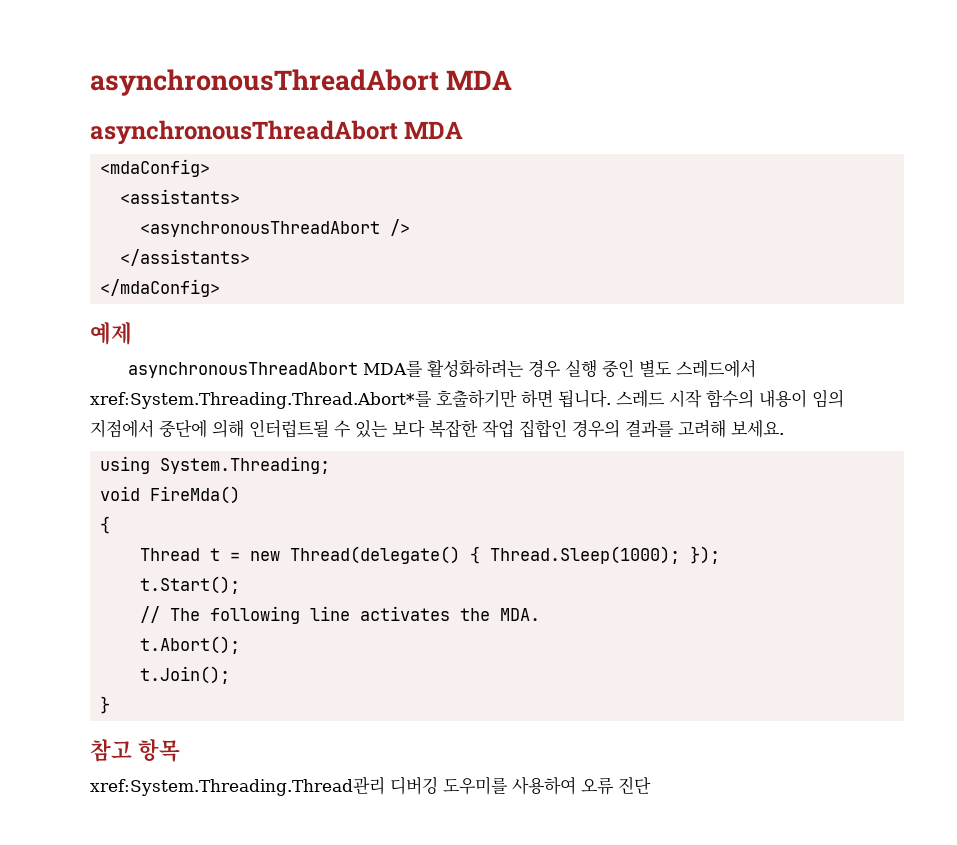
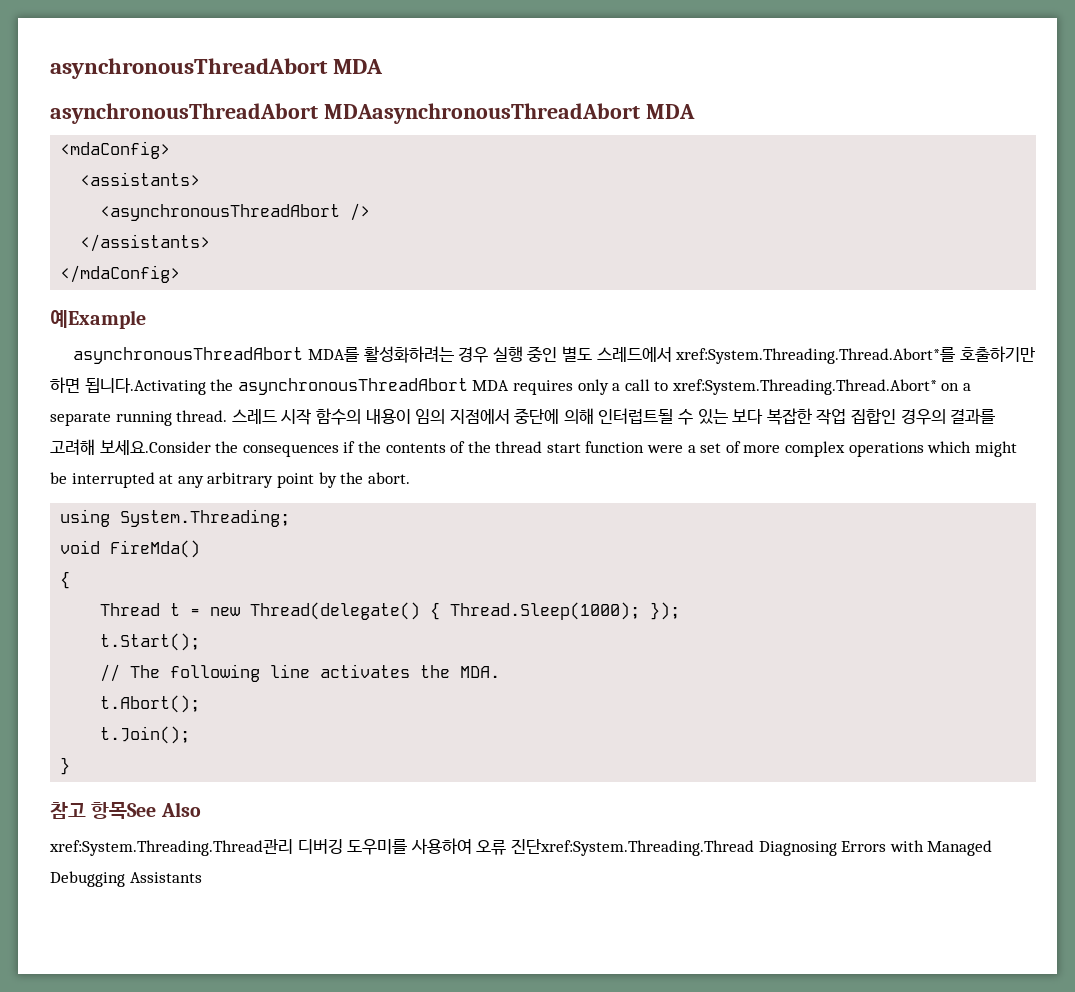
(398, 132) none -> [323,103,640,124] MDAasynchronousThreadAbort
[90,322,132,345] 예제 -> [50,310,146,329] 예Example
[558,390,611,408] 됩니다. -> [84,378,972,395] [50,410,228,426] 됩니다.Activating the asynchronousThreadAbort MDA requires only a call to xref:System.Threading.Thread.Abort* on a separate running thread.
[731,420,784,438] 보세요. -> [99,440,1017,457] [50,472,410,488] 보세요.Consider the consequences if the contents of the thread start function were a set of more complex operations which might be interrupted at any arbitrary point by the abort.
[137,739,180,762] 항목 -> [91,802,201,819] 항목See Also
[618,776,651,794] 진단 -> [510,839,993,856] [50,871,202,887] 진단xref:System.Threading.Thread Diagnosing Errors with Managed Debugging Assistants

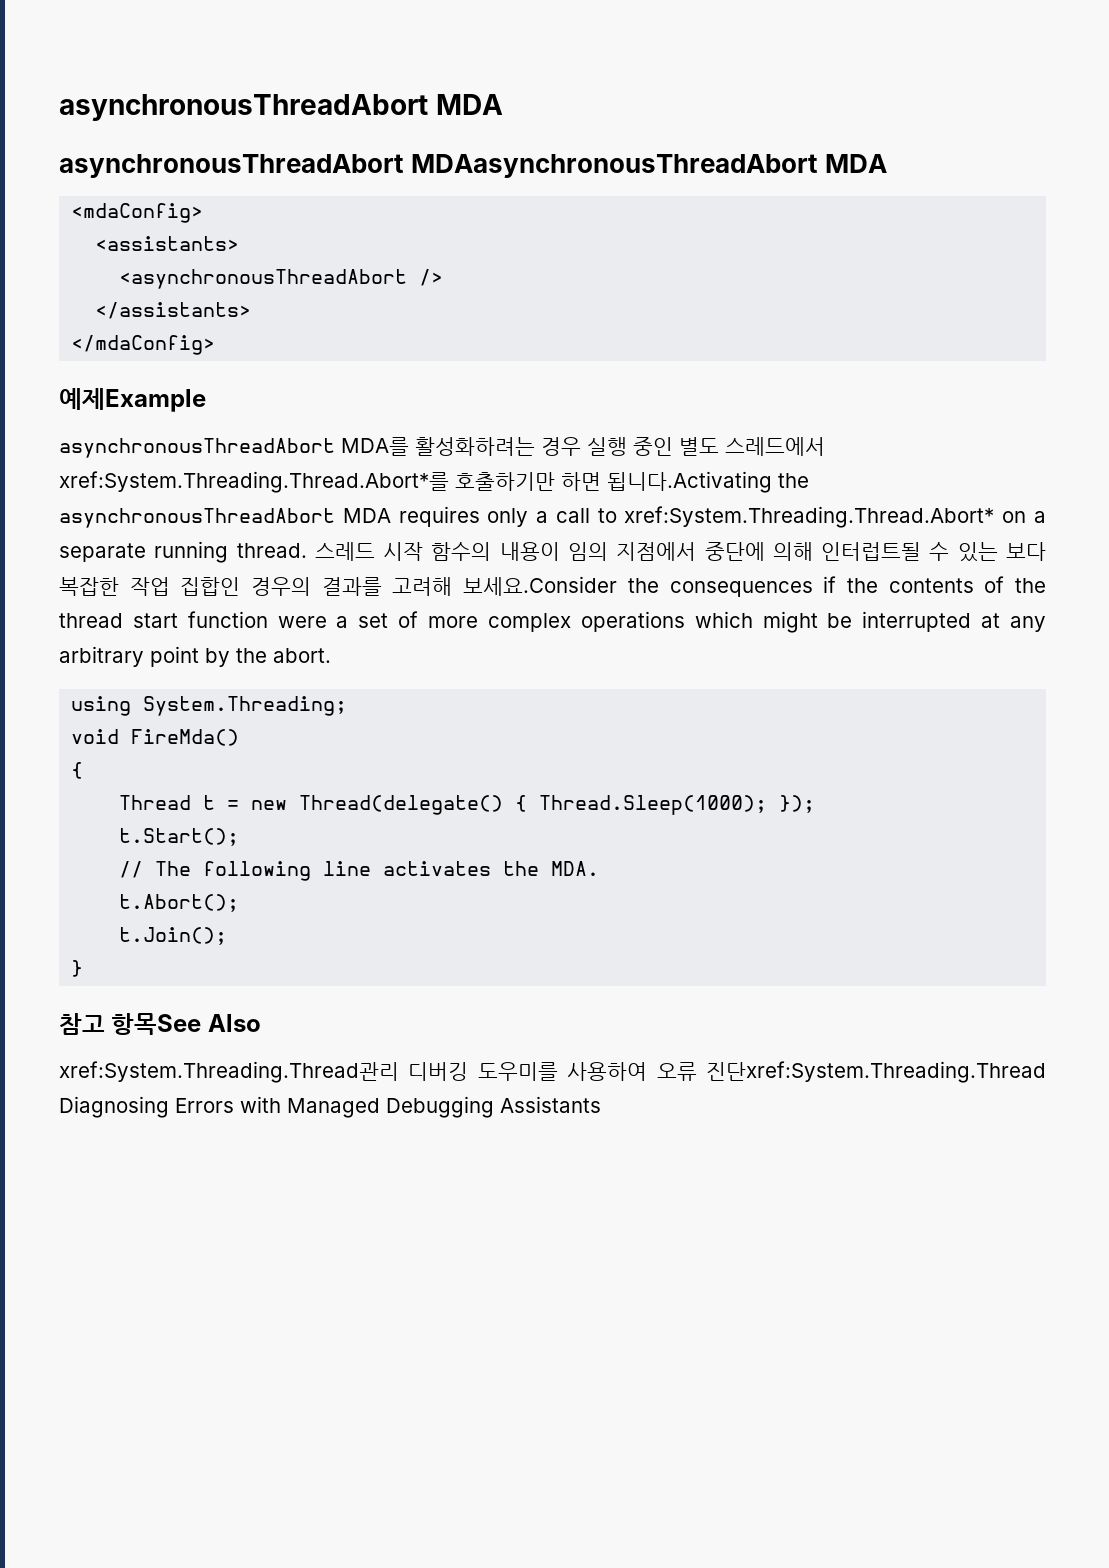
[50,310,146,329] 예Example -> [59,388,206,412] 예제Example

